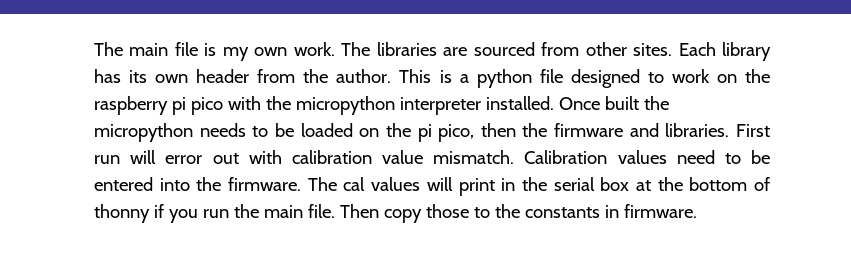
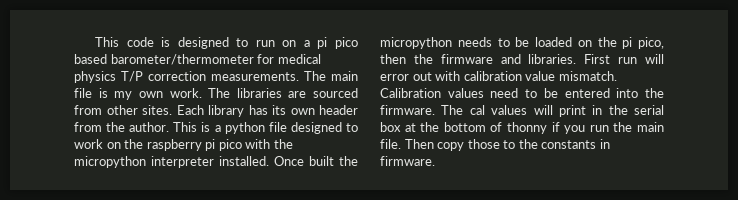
(94, 49) none -> [95,37,358,49] [74,54,321,65] [74,71,299,83] This code is designed to run on a pi pico based barometer/thermometer for medical physics T/P correction measurements.

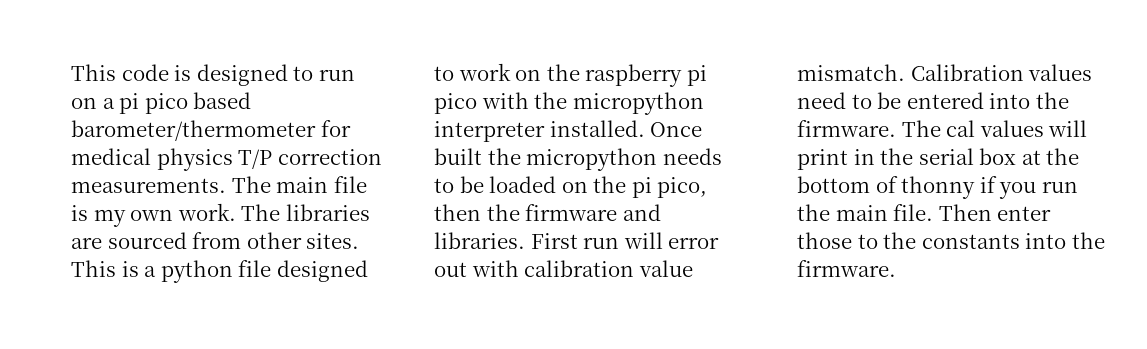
[176,105,358,117] [74,122,170,132] Each library has its own header from the author. -> (360, 241) none
[437,142,465,151] copy -> [997,206,1052,221] enter
[599,139,610,149] in -> [1025,232,1105,249] into the

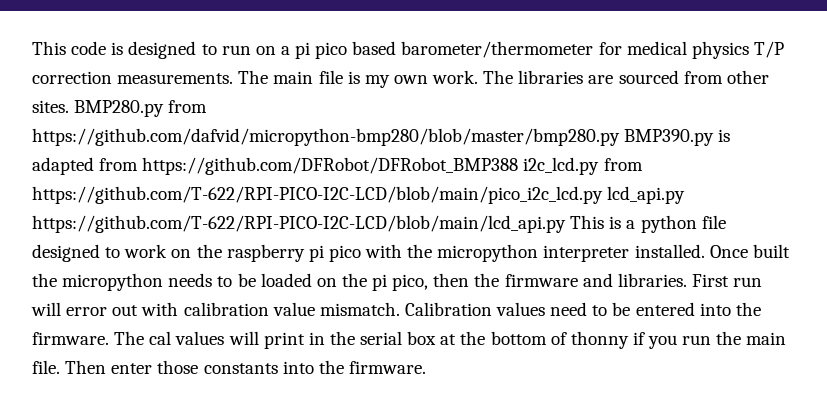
(360, 241) none -> [74,100,208,117] [32,128,731,146] [32,157,643,175] [32,186,686,204] [32,215,566,233] BMP280.py from https://github.com/dafvid/micropython-bmp280/blob/master/bmp280.py BMP390.py is adapted from https://github.com/DFRobot/DFRobot_BMP388 i2c_lcd.py from https://github.com/T-622/RPI-PICO-I2C-LCD/blob/main/pico_i2c_lcd.py lcd_api.py https://github.com/T-622/RPI-PICO-I2C-LCD/blob/main/lcd_api.py
[857,232,917,249] to the -> (199, 367) none

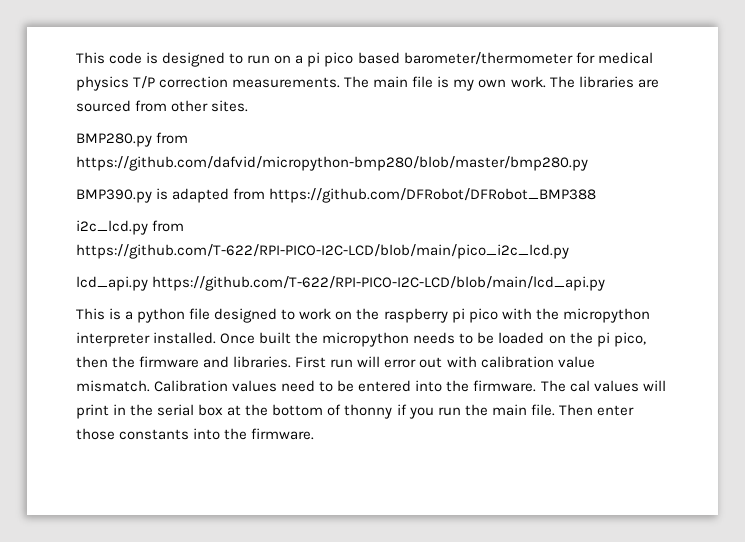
(69, 106) none -> (249, 106) //
(620, 137) none -> (588, 163) //
(519, 166) none -> (597, 195) //
(603, 195) none -> (569, 251) //
(566, 224) none -> (606, 283) //

